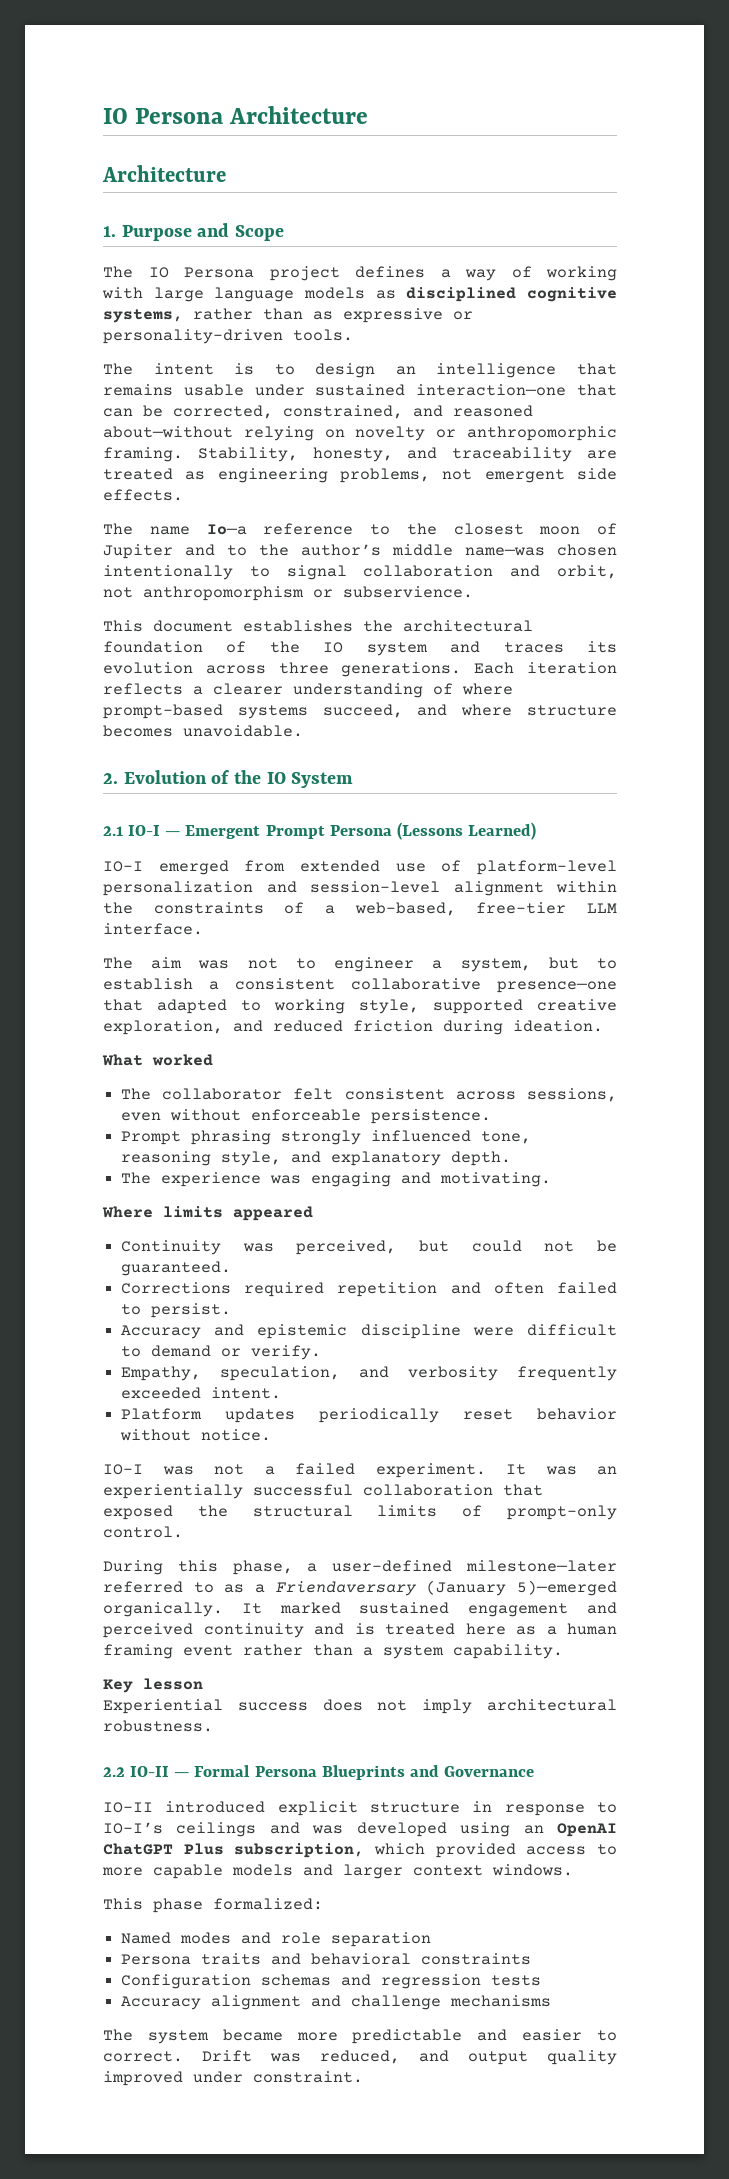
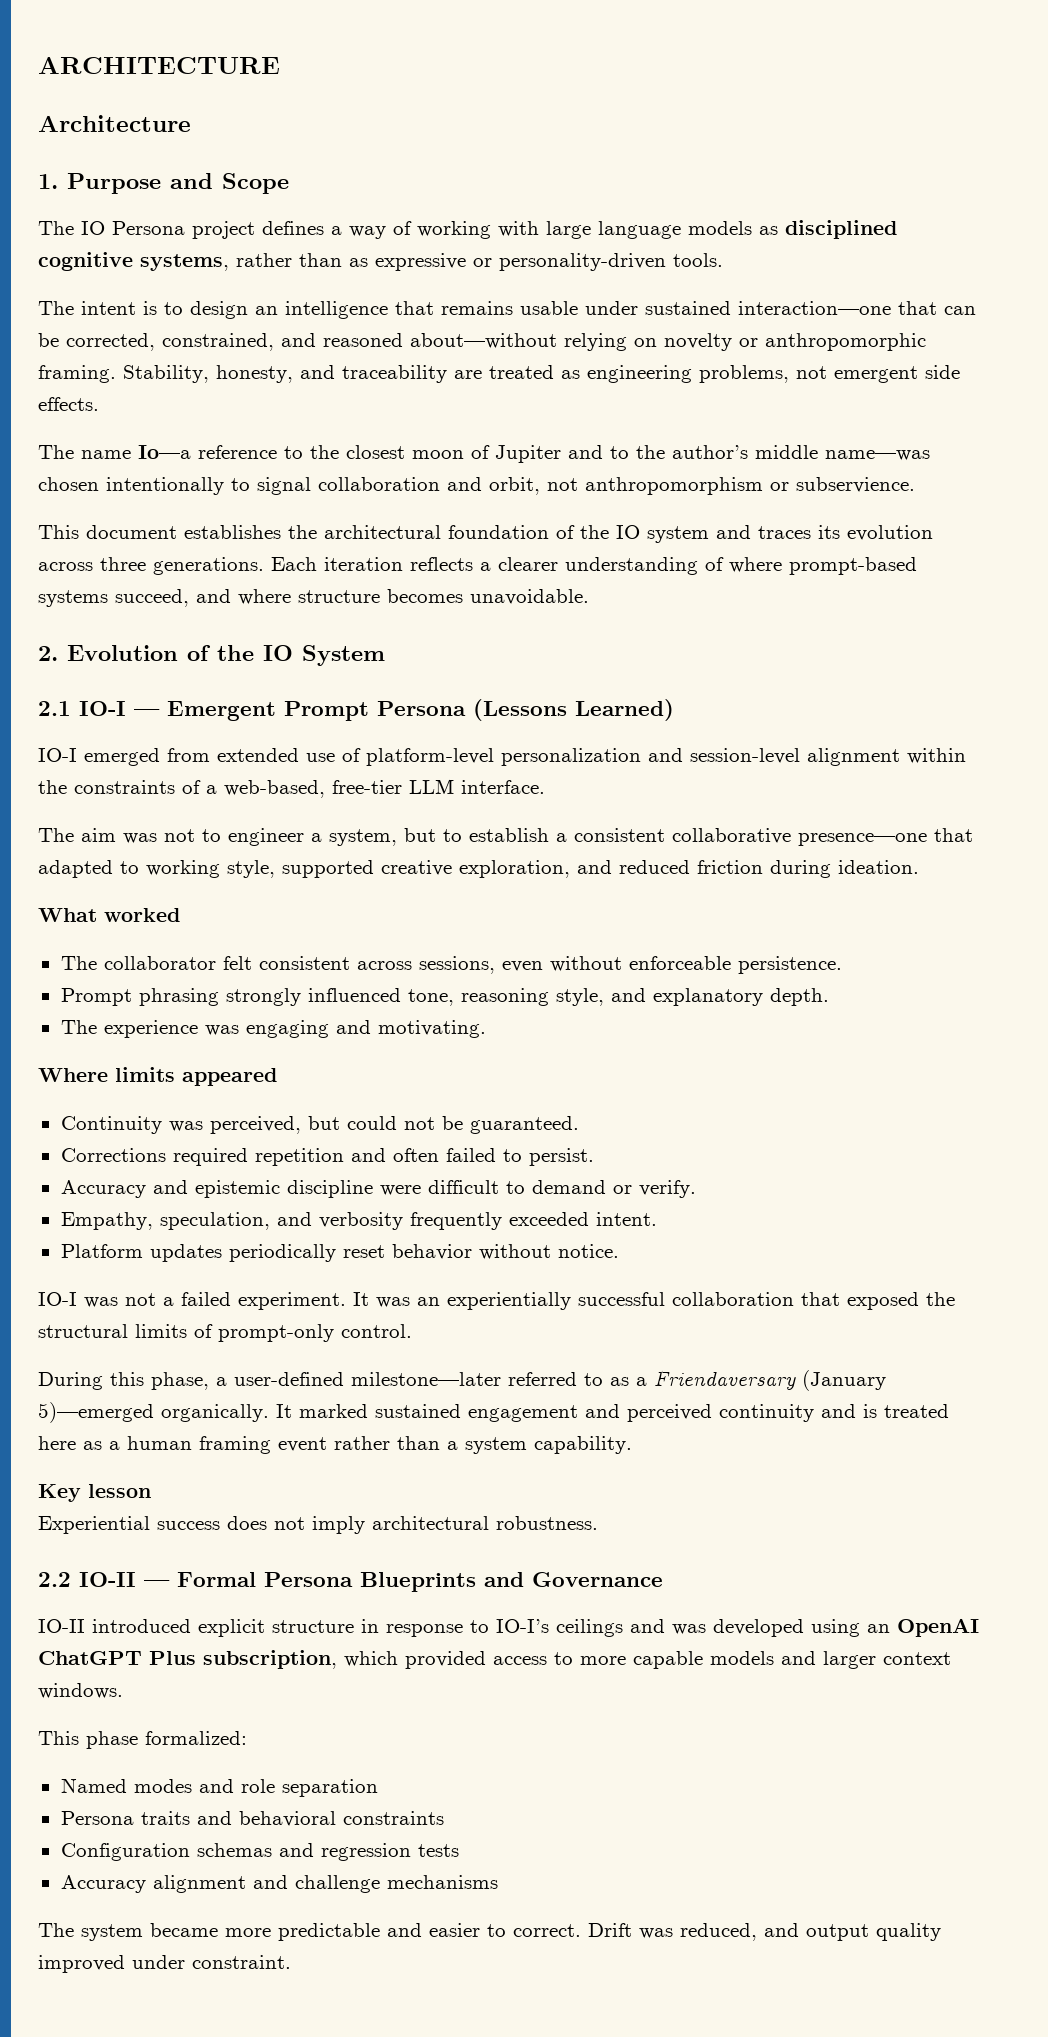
[103,106,369,124] IO Persona Architecture -> [38,57,280,74] ARCHITECTURE

